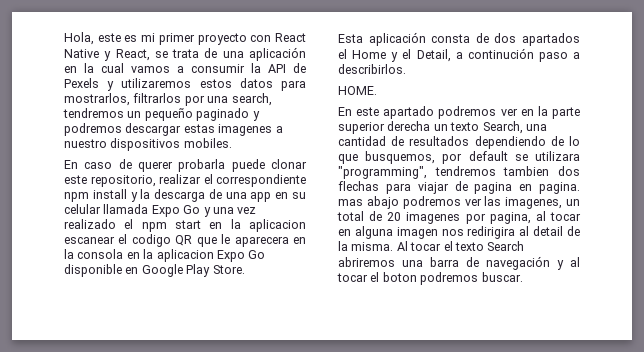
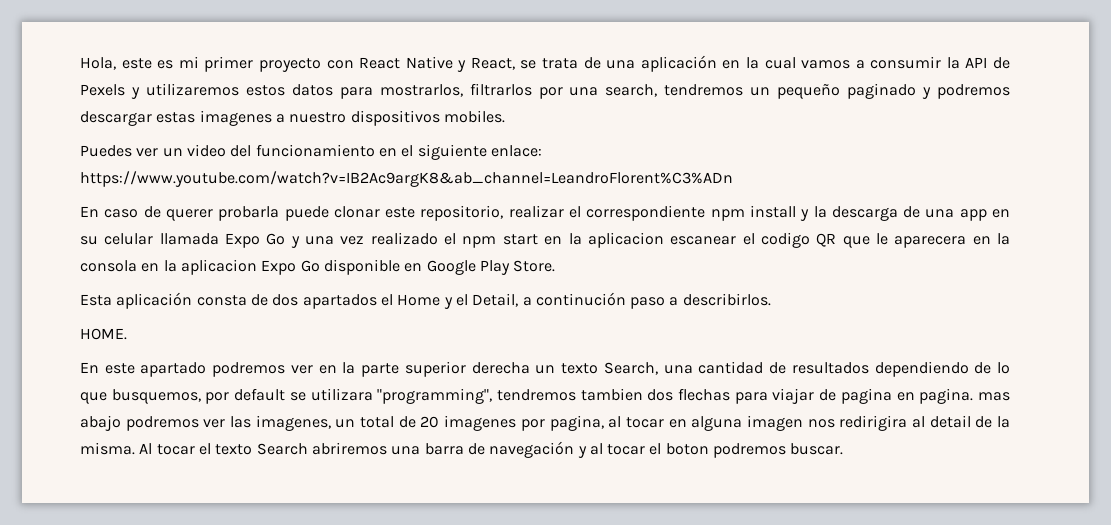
(232, 143) none -> [80,144,542,160] [80,171,733,187] // Puedes ver un video del funcionamiento en el siguiente enlace: https://www.youtube.com/watch?v=IB2Ac9argK8&ab_channel=LeandroFlorent%C3%ADn

